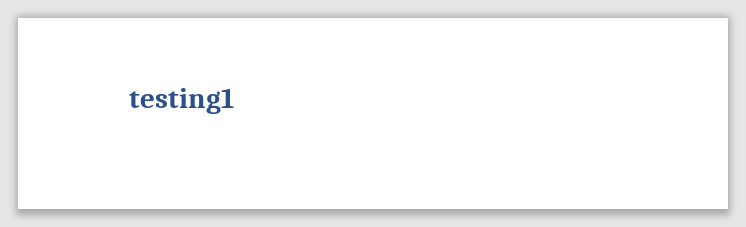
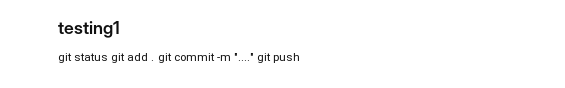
(234, 101) none -> [58,53,301,63] // git status git add . git commit -m "...." git push

